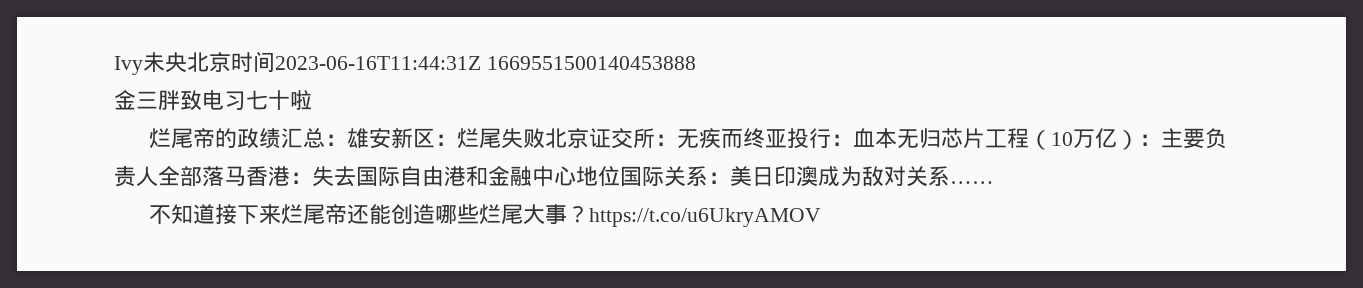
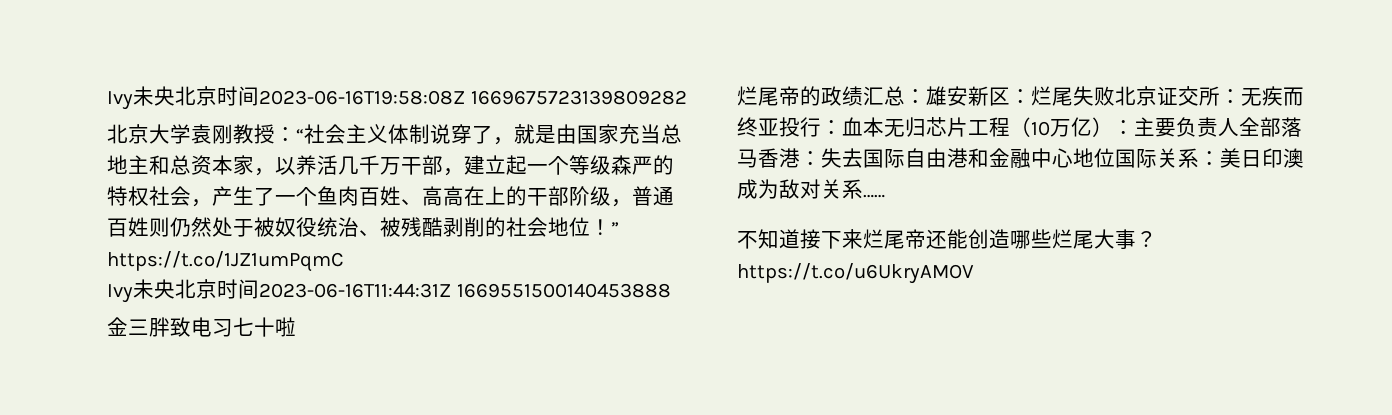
[114,51,275,75] Ivy未央北京时间 -> [107,86,687,110] [107,124,682,145] [107,155,674,176] [107,186,674,207] [107,217,619,237] [107,251,344,272] [107,279,259,303] Ivy未央北京时间2023-06-16T19:58:08Z 1669675723139809282 // 北京大学袁刚教授：“社会主义体制说穿了，就是由国家充当总地主和总资本家，以养活几千万干部，建立起一个等级森严的特权社会，产生了一个鱼肉百姓、高高在上的干部阶级，普通百姓则仍然处于被奴役统治、被残酷剥削的社会地位！” https://t.co/1JZ1umPqmC // Ivy未央北京时间

